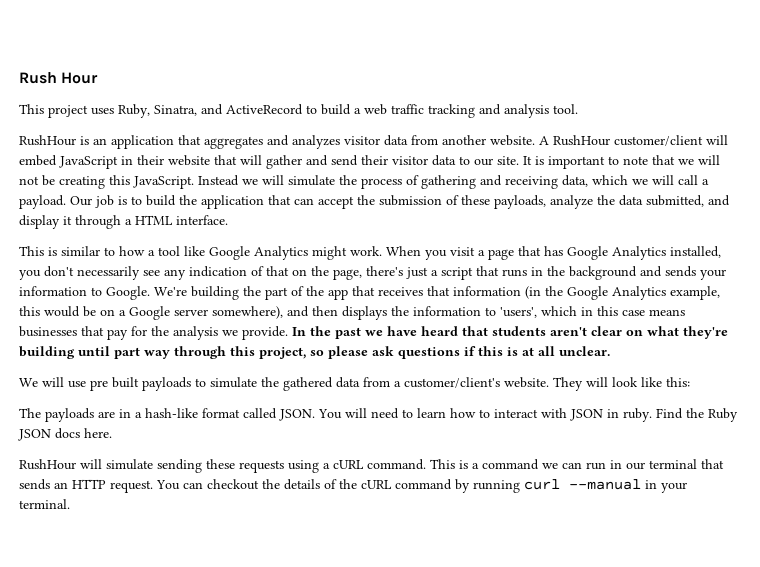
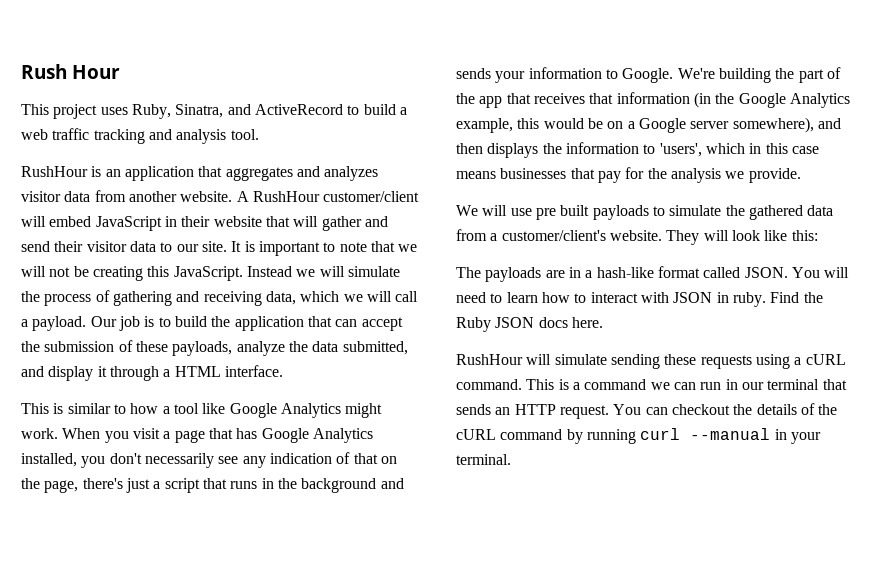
[292,326,728,339] [19,346,610,359] In the past we have heard that students aren't clear on what they're building until part way through this project, so please ask questions if this is at all unclear. -> (801, 175) none

